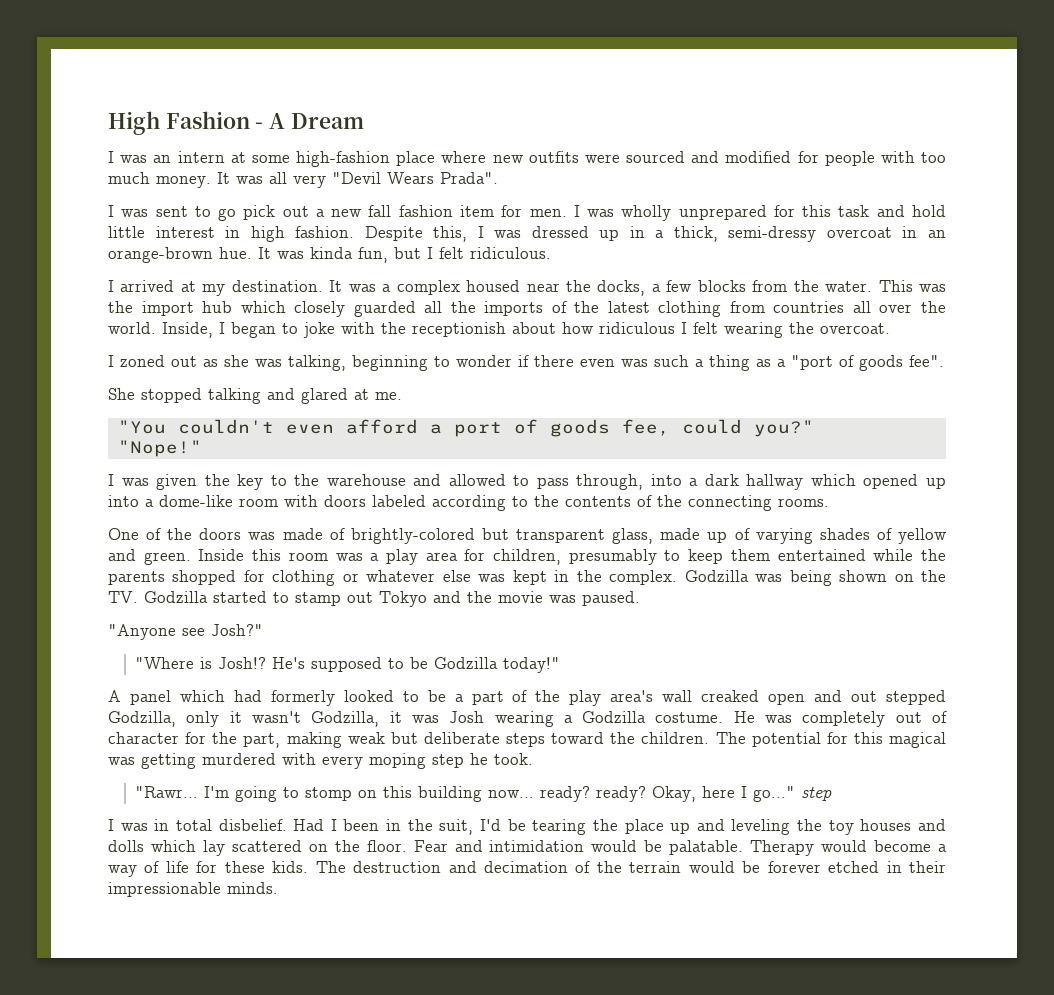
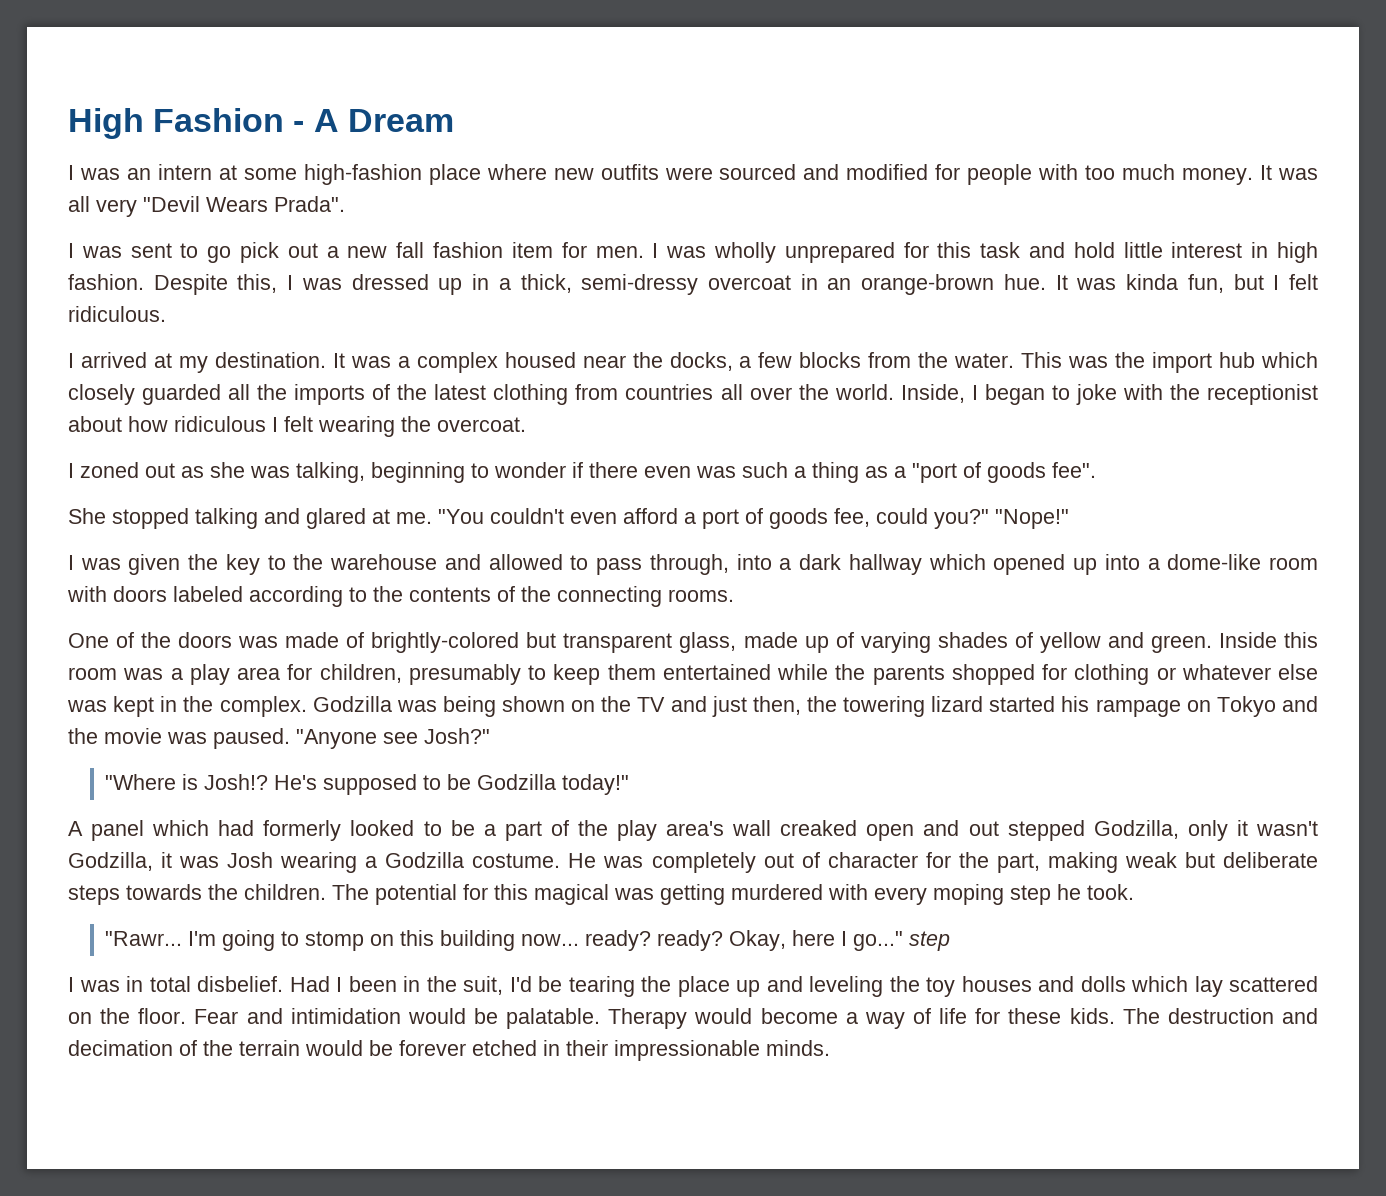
[412,322,506,337] receptionish -> [1206,384,1318,405] receptionist
(402, 396) // -> (432, 518) none
(814, 428) // -> (989, 519) none
[108,591,373,606] TV. Godzilla started to stamp out -> [637,696,1211,717] TV and just then, the towering lizard started his rampage on
(640, 598) // -> (290, 738) none
[551,732,605,744] toward -> [126,884,202,900] towards

